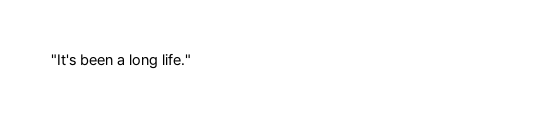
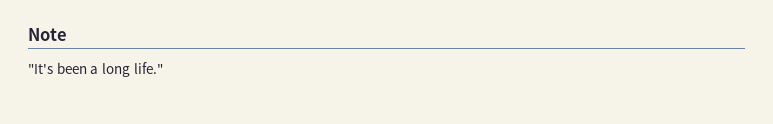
(51, 60) none -> [28,28,67,41] Note //

